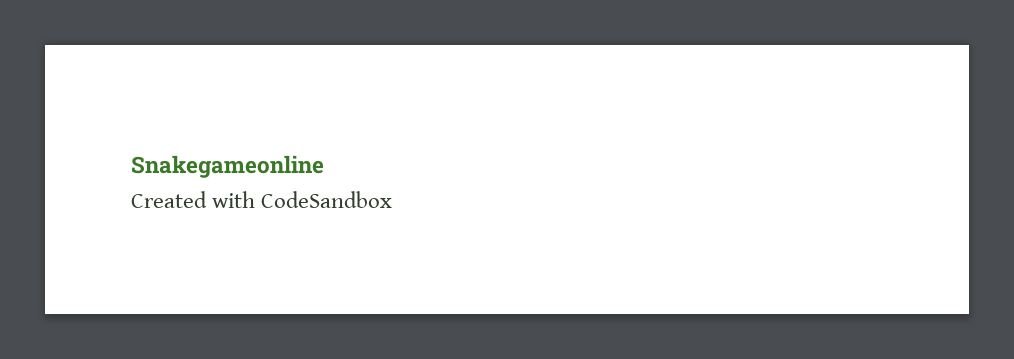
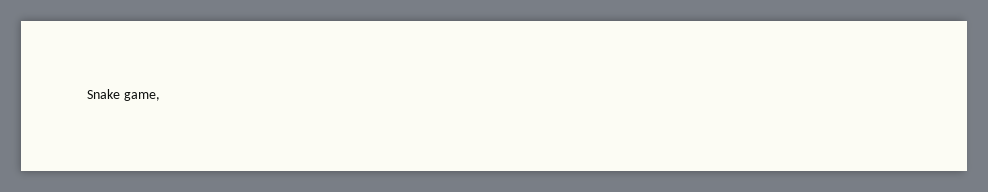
[131,155,324,178] [131,191,393,208] Snakegameonline // Created with CodeSandbox -> [87,89,160,101] Snake game,

